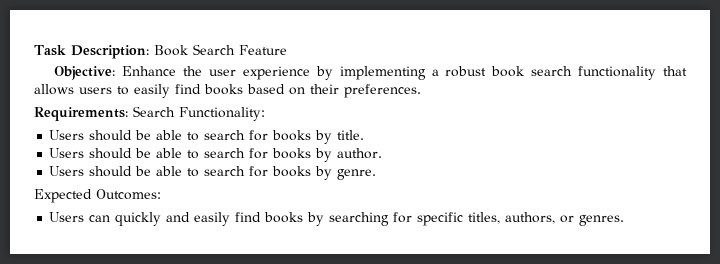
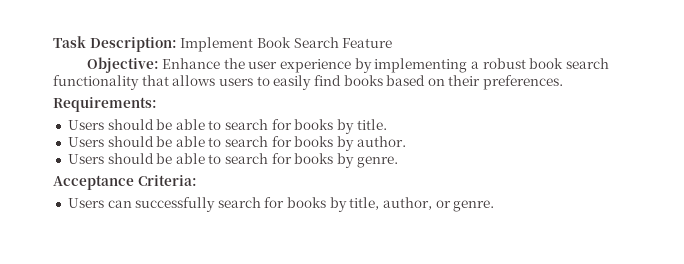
(149, 52) none -> [180,37,254,52] Implement
[133,106,265,121] Search Functionality: -> (157, 104) none
[34,189,161,203] Expected Outcomes: -> [53,175,197,190] Acceptance Criteria:
[115,212,625,226] quickly and easily find books by searching for specific titles, authors, or genres. -> [135,197,495,212] successfully search for books by title, author, or genre.

